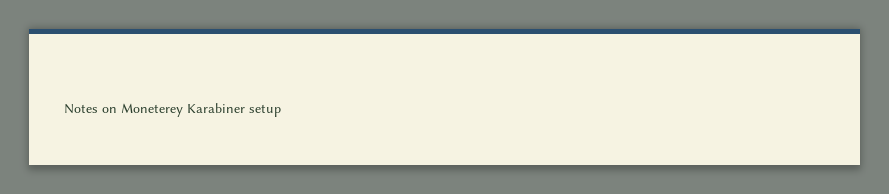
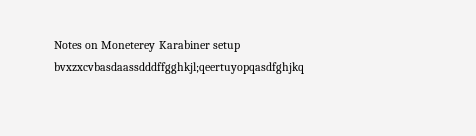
(281, 110) none -> [54,62,304,74] // bvxzxcvbasdaassdddffgghkjl;qeertuyopqasdfghjkq

